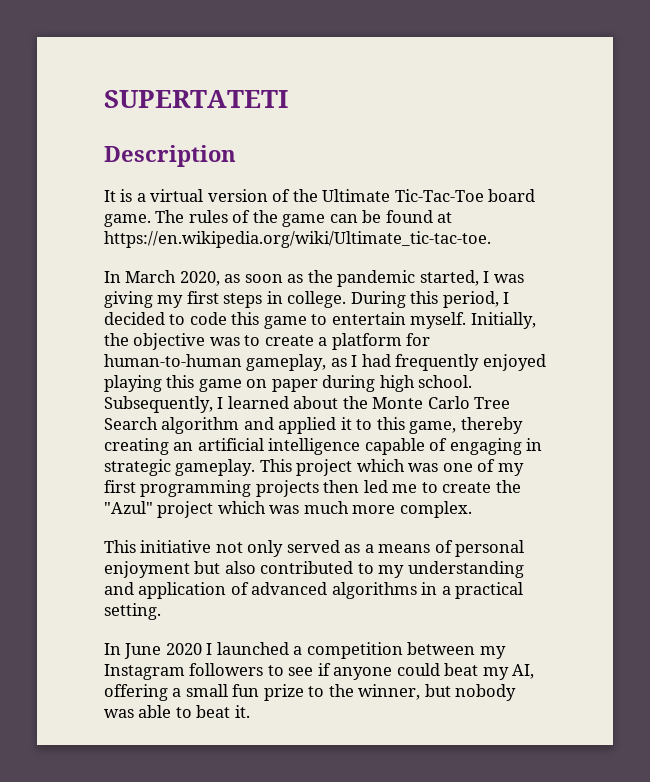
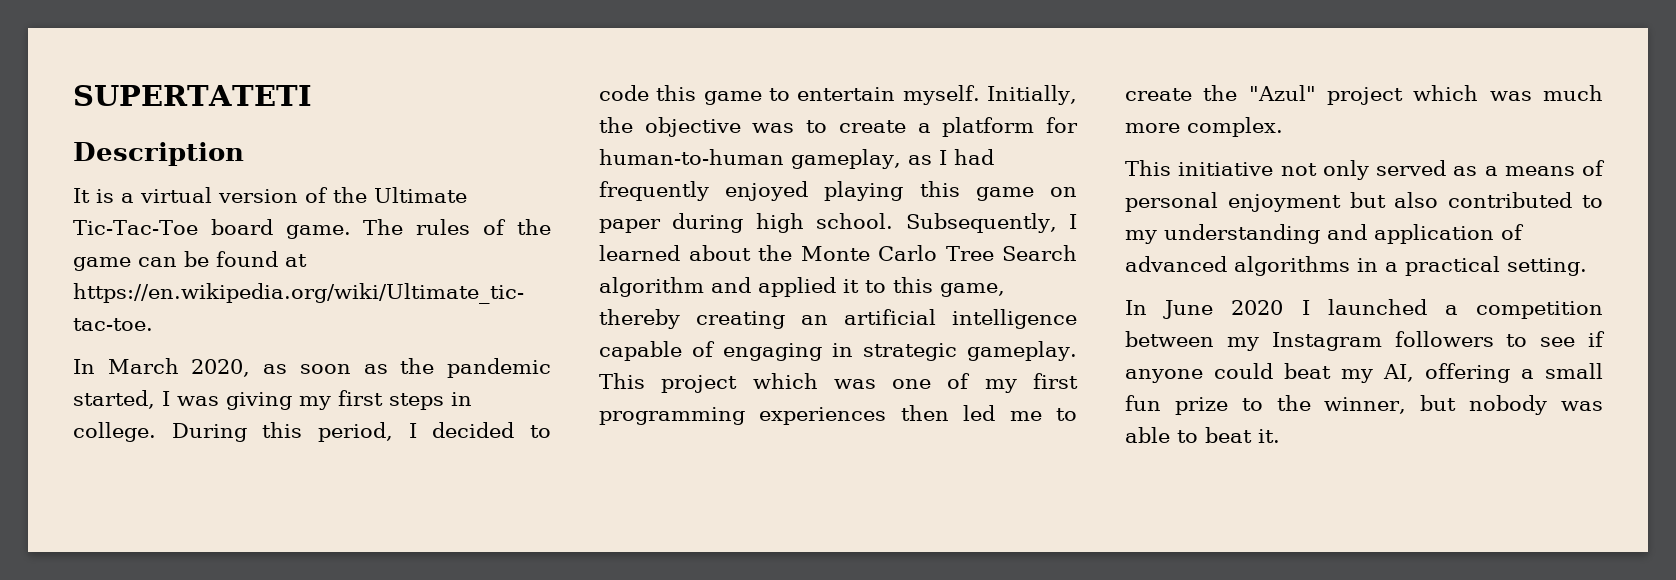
[255,480,319,497] projects -> [759,407,887,425] experiences

